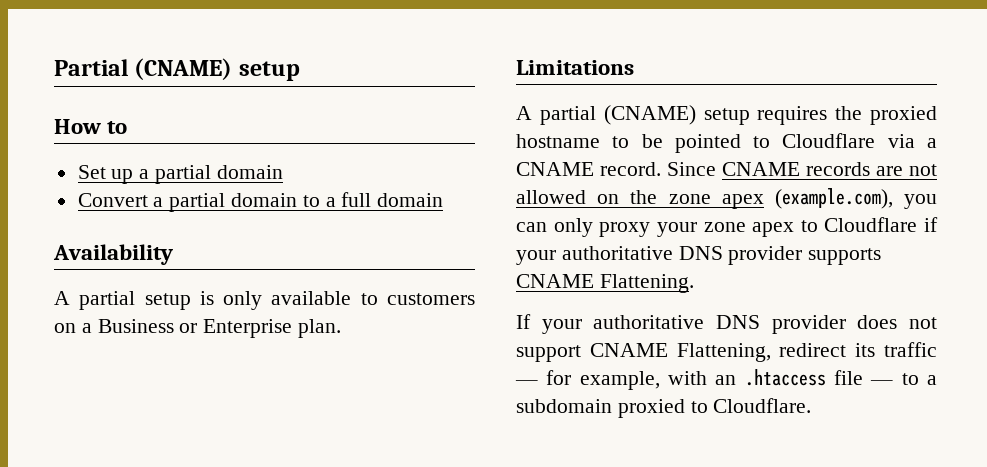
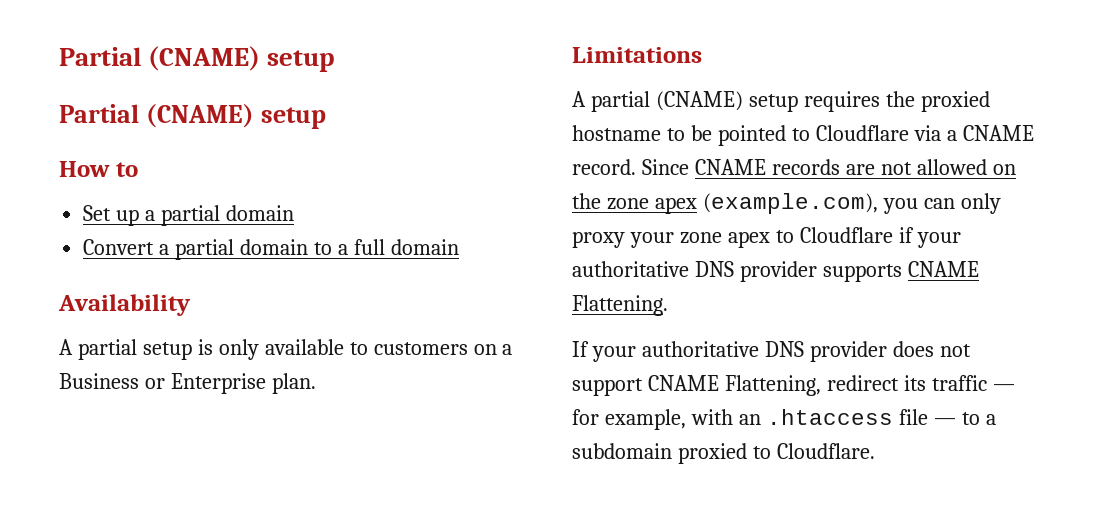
[54,58,300,81] Partial (CNAME) setup -> [59,46,335,72] [59,104,326,129] Partial (CNAME) setup // Partial (CNAME) setup

